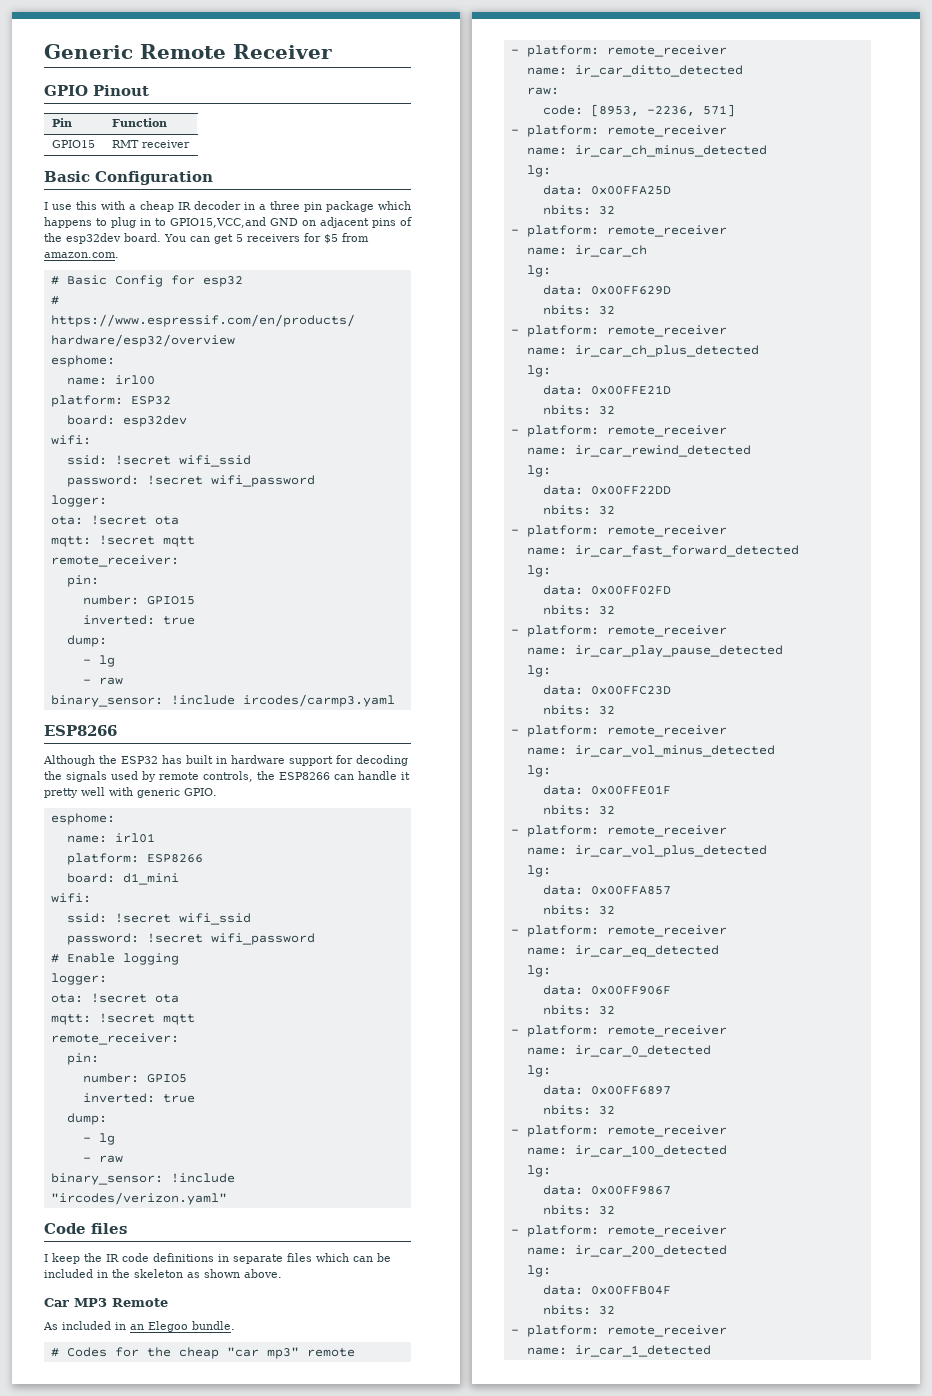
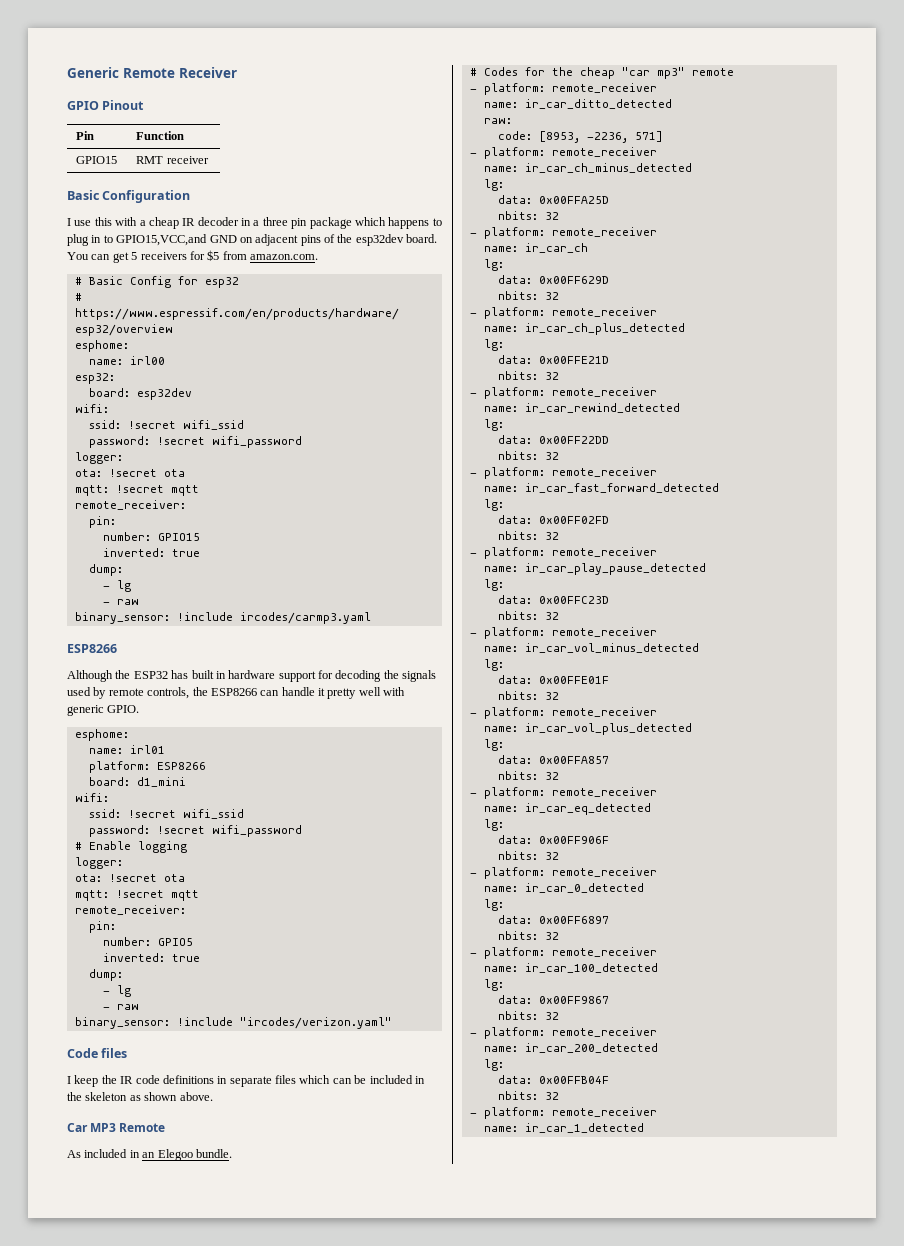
[50,395,171,407] platform: ESP32 -> [74,373,115,384] esp32:

